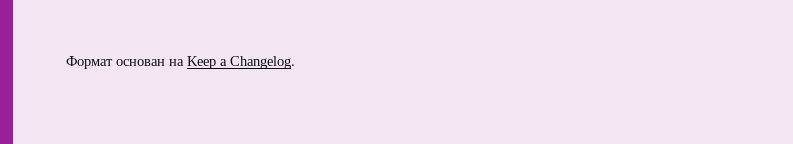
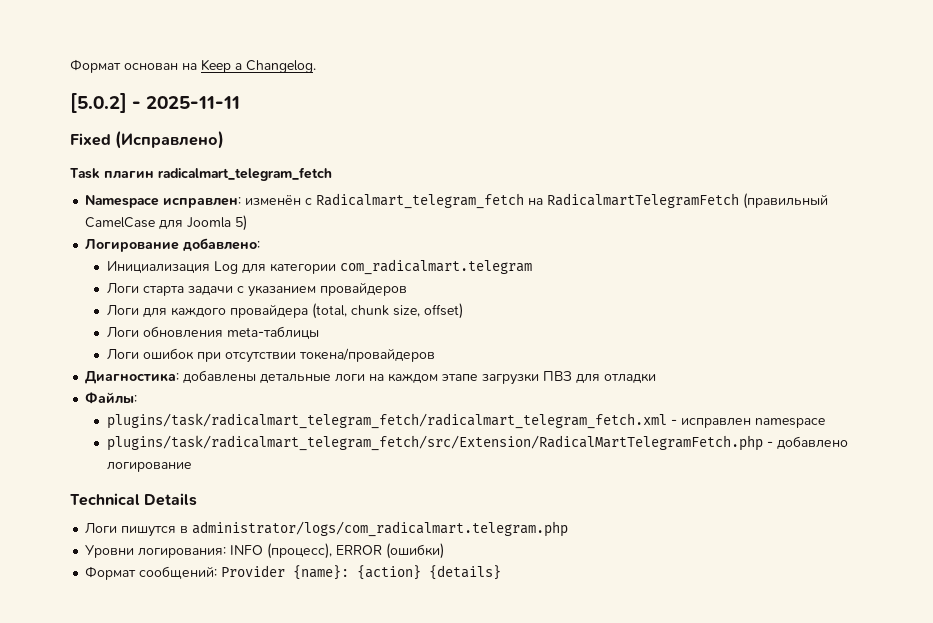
(295, 62) none -> [70,93,241,113] [70,131,225,149] [70,167,332,181] [85,193,829,209] [85,215,248,231] [85,238,261,252] [107,259,533,275] [107,282,408,297] [107,303,464,319] [107,326,320,339] [107,348,436,363] [85,370,657,385] [85,392,138,404] [107,413,826,429] [107,435,849,451] [106,462,193,472] [70,493,198,506] [85,521,569,537] [85,543,445,559] [85,565,502,580] // [5.0.2] - 2025-11-11 // Fixed (Исправлено) // Task плагин radicalmart_telegram_fetch // Namespace исправлен: изменён с Radicalmart_telegram_fetch на RadicalmartTelegramFetch (правильный CamelCase для Joomla 5) // Логирование добавлено: // Инициализация Log для категории com_radicalmart.telegram // Логи старта задачи с указанием провайдеров // Логи для каждого провайдера (total, chunk size, offset) // Логи обновления meta-таблицы // Логи ошибок при отсутствии токена/провайдеров // Диагностика: добавлены детальные логи на каждом этапе загрузки ПВЗ для отладки // Файлы: // plugins/task/radicalmart_telegram_fetch/radicalmart_telegram_fetch.xml - исправлен namespace // plugins/task/radicalmart_telegram_fetch/src/Extension/RadicalMartTelegramFetch.php - добавлено логирование // Technical Details // Логи пишутся в administrator/logs/com_radicalmart.telegram.php // Уровни логирования: INFO (процесс), ERROR (ошибки) // Формат сообщений: Provider {name}: {action} {details}

